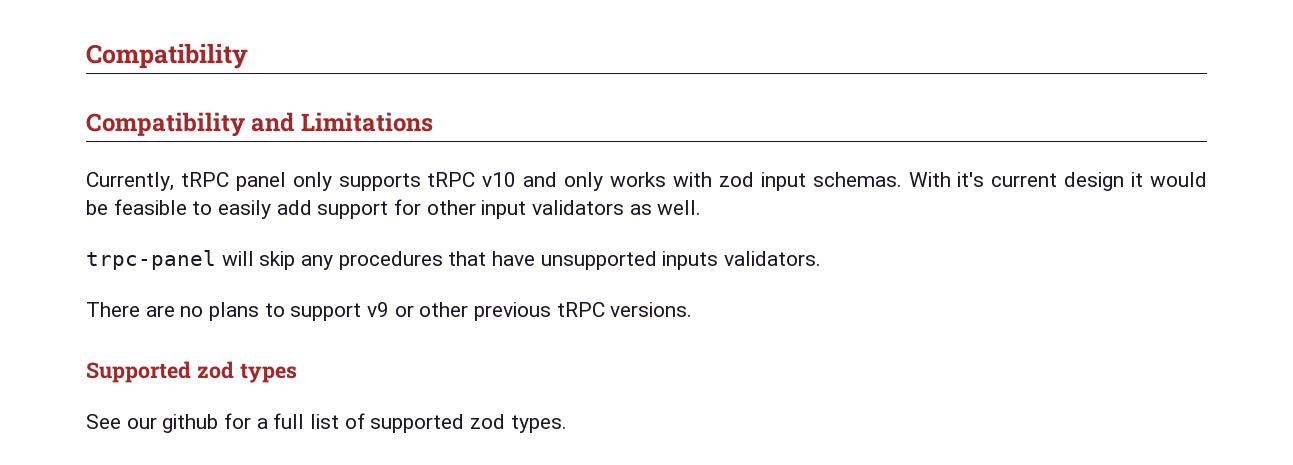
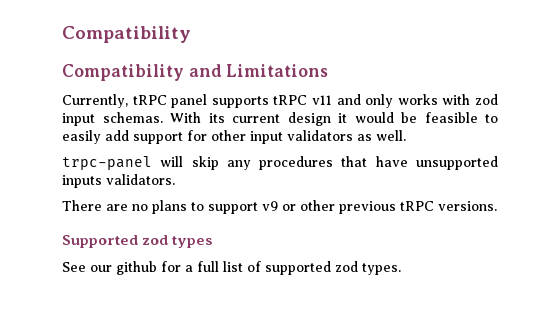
[292,172,332,191] only -> (208, 101) none
[482,172,517,187] v10 -> [312,95,332,105] v11
[957,172,985,187] it's -> [208,113,225,123] its

